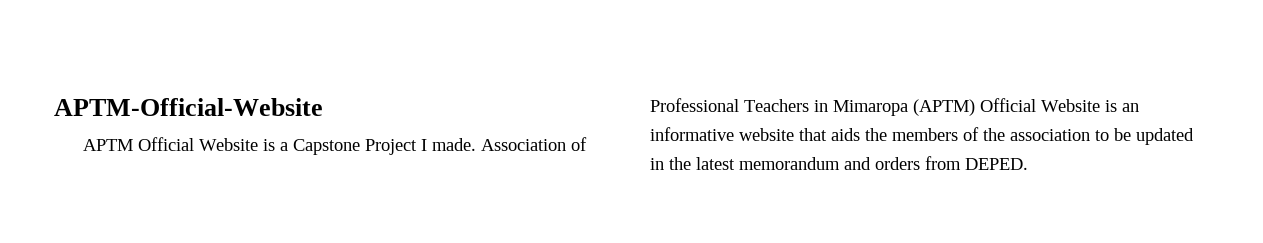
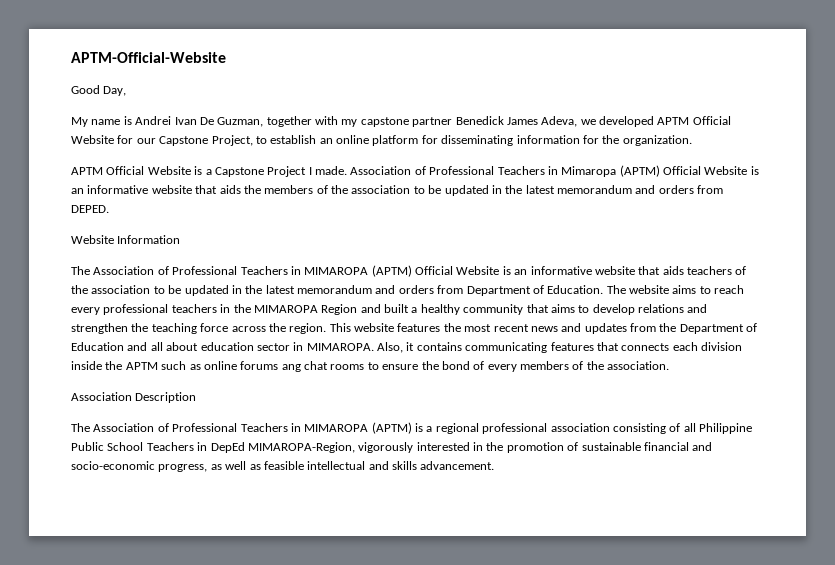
(323, 107) none -> [71,85,127,96] [71,116,731,127] [71,135,692,146] // Good Day, // My name is Andrei Ivan De Guzman, together with my capstone partner Benedick James Adeva, we developed APTM Official Website for our Capstone Project, to establish an online platform for disseminating information for the organization.
(1028, 164) none -> [71,235,181,244] [71,265,747,277] [71,285,745,296] [71,304,708,315] [71,323,758,334] [71,342,742,353] [71,361,670,372] [71,392,197,403] [71,422,752,434] [71,442,713,453] [71,461,495,472] // Website Information // The Association of Professional Teachers in MIMAROPA (APTM) Official Website is an informative website that aids teachers of the association to be updated in the latest memorandum and orders from Department of Education. The website aims to reach every professional teachers in the MIMAROPA Region and built a healthy community that aims to develop relations and strengthen the teaching force across the region. This website features the most recent news and updates from the Department of Education and all about education sector in MIMAROPA. Also, it contains communicating features that connects each division inside the APTM such as online forums ang chat rooms to ensure the bond of every members of the association. // Association Description // The Association of Professional Teachers in MIMAROPA (APTM) is a regional professional association consisting of all Philippine Public School Teachers in DepEd MIMAROPA-Region, vigorously interested in the promotion of sustainable financial and socio-economic progress, as well as feasible intellectual and skills advancement.

